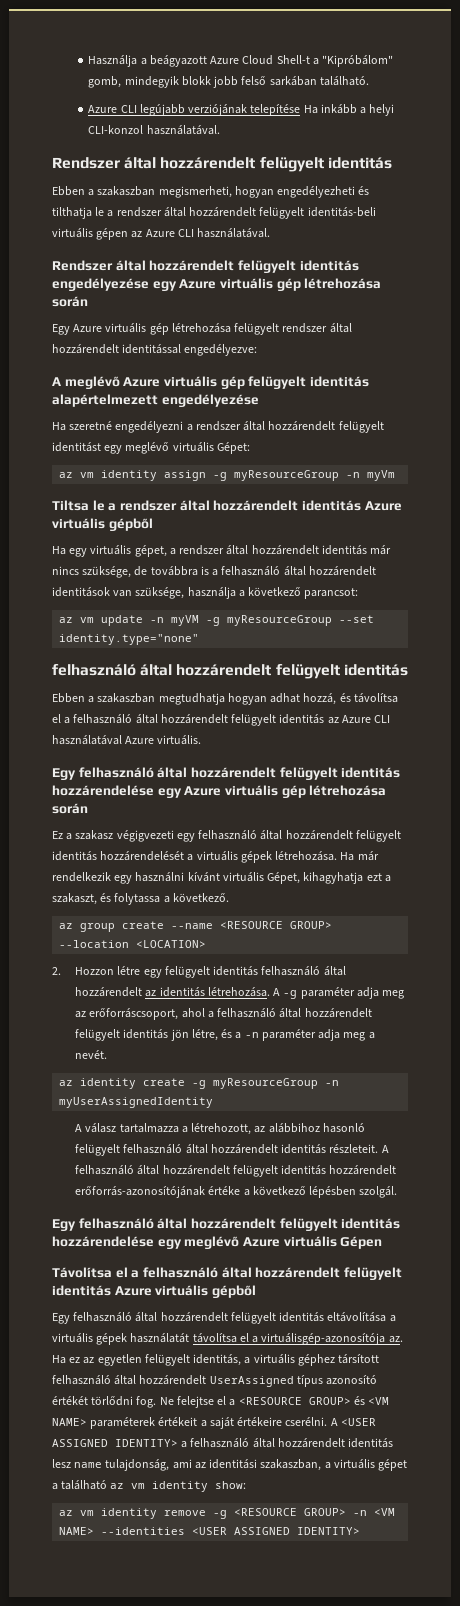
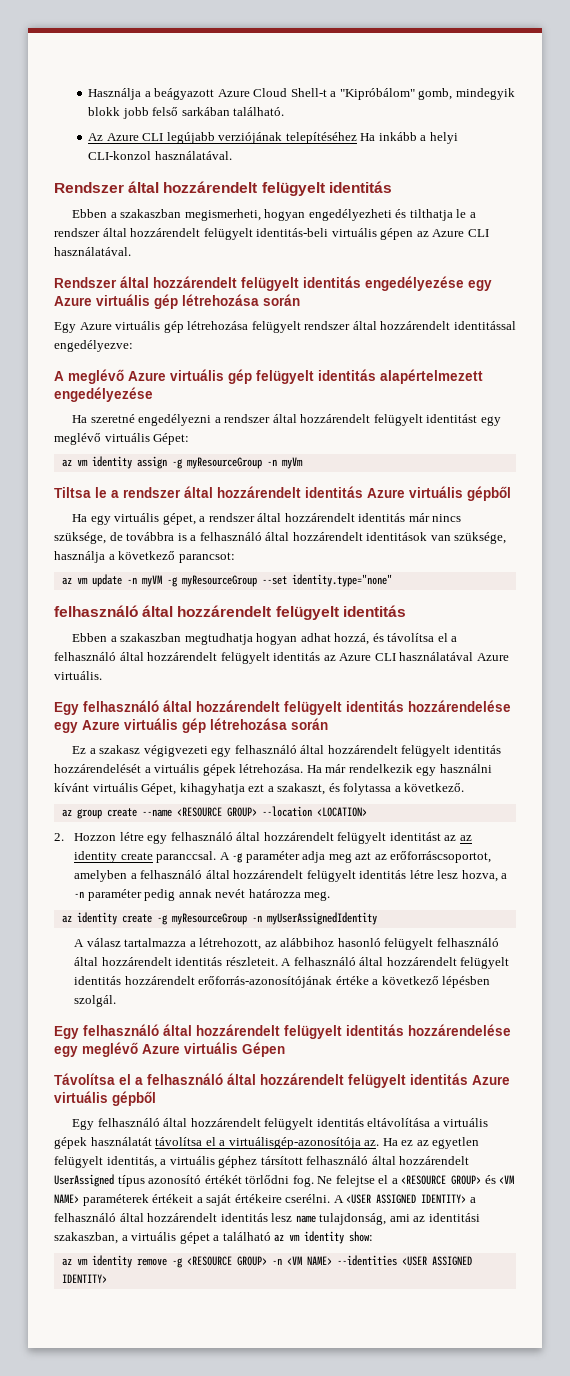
(369, 81) none -> [88,133,104,141] Az
[250,104,301,116] telepítése -> [285,132,357,144] telepítéséhez
[164,966,346,978] [75,987,270,997] felügyelt identitás felhasználó által hozzárendelt az identitás létrehozása. -> [170,832,472,844] [74,851,217,863] felhasználó által hozzárendelt felügyelt identitást az az identity create paranccsal.
[75,1008,372,1020] [75,1029,375,1041] [75,1050,108,1059] az erőforráscsoport, ahol a felhasználó által hozzárendelt felügyelt identitás jön létre, és a -n paraméter adja meg a nevét. -> [355,851,492,863] [74,870,508,882] [74,889,331,901] azt az erőforráscsoportot, amelyben a felhasználó által hozzárendelt felügyelt identitás létre lesz hozva, a -n paraméter pedig annak nevét határozza meg.

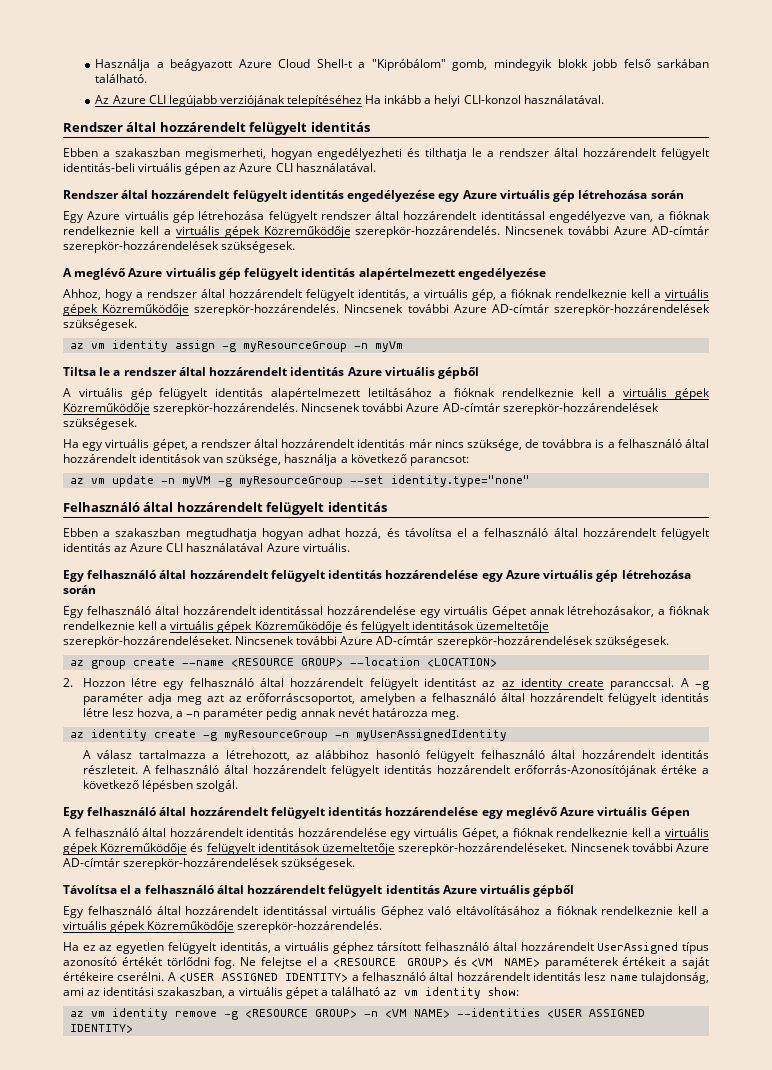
[54,340,133,352] engedélyezve: -> [549,211,710,223] [63,226,709,238] [63,241,296,253] engedélyezve van, a fióknak rendelkeznie kell a virtuális gépek Közreműködője szerepkör-hozzárendelés. Nincsenek további Azure AD-címtár szerepkör-hozzárendelések szükségesek.
[72,414,501,426] [54,433,190,445] Ha szeretné engedélyezni a rendszer által hozzárendelt felügyelt identitást egy meglévő virtuális Gépet: -> [63,289,709,301] [63,304,711,316] [63,319,137,331] Ahhoz, hogy a rendszer által hozzárendelt felügyelt identitás, a virtuális gép, a fióknak rendelkeznie kell a virtuális gépek Közreműködője szerepkör-hozzárendelés. Nincsenek további Azure AD-címtár szerepkör-hozzárendelések szükségesek.
(511, 493) none -> [63,388,710,400] [63,403,659,415] [63,418,137,430] // A virtuális gép felügyelt identitás alapértelmezett letiltásához a fióknak rendelkeznie kell a virtuális gépek Közreműködője szerepkör-hozzárendelés. Nincsenek további Azure AD-címtár szerepkör-hozzárendelések szükségesek.
[54,605,138,617] felhasználó -> [63,502,140,512] Felhasználó
[72,745,501,757] [54,764,492,776] [54,783,465,795] Ez a szakasz végigvezeti egy felhasználó által hozzárendelt felügyelt identitás hozzárendelését a virtuális gépek létrehozása. Ha már rendelkezik egy használni kívánt virtuális Gépet, kihagyhatja ezt a szakaszt, és folytassa a következő. -> [63,606,710,618] [63,621,549,633] [63,636,669,648] Egy felhasználó által hozzárendelt identitással hozzárendelése egy virtuális Gépet annak létrehozásakor, a fióknak rendelkeznie kell a virtuális gépek Közreműködője és felügyelt identitások üzemeltetője szerepkör-hozzárendeléseket. Nincsenek további Azure AD-címtár szerepkör-hozzárendelések szükségesek.
[198,976,333,988] erőforrás-azonosítójának -> [514,765,658,777] erőforrás-Azonosítójának
(285, 1049) none -> [63,828,709,840] [63,843,709,855] [63,858,356,870] // A felhasználó által hozzárendelt identitás hozzárendelése egy virtuális Gépet, a fióknak rendelkeznie kell a virtuális gépek Közreműködője és felügyelt identitások üzemeltetője szerepkör-hozzárendeléseket. Nincsenek további Azure AD-címtár szerepkör-hozzárendelések szükségesek.
[264,1118,489,1130] [54,1137,380,1149] felügyelt identitás eltávolítása a virtuális gépek használatát távolítsa el a virtuálisgép-azonosítója az. -> [263,906,709,918] [63,921,383,933] identitással virtuális Géphez való eltávolításához a fióknak rendelkeznie kell a virtuális gépek Közreműködője szerepkör-hozzárendelés. //

